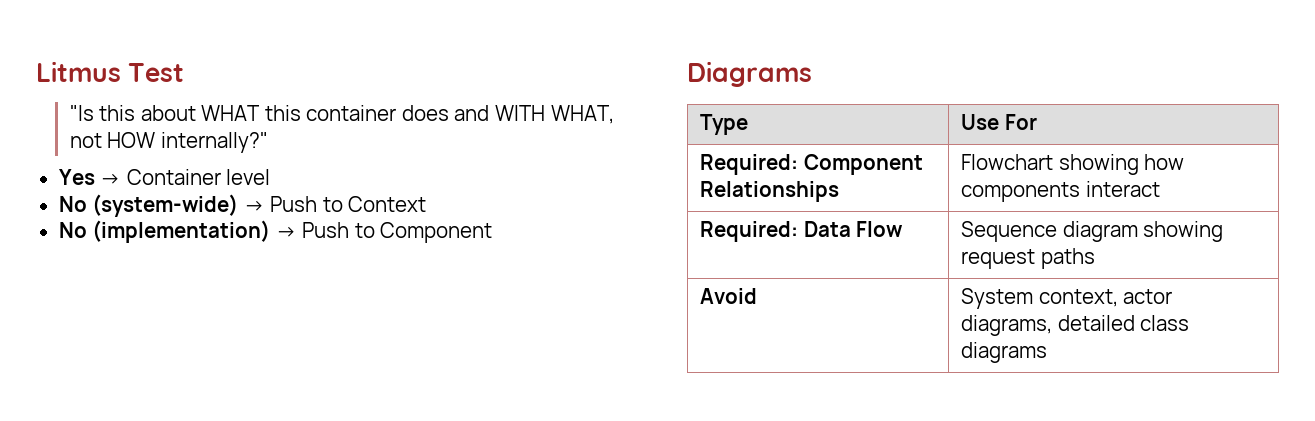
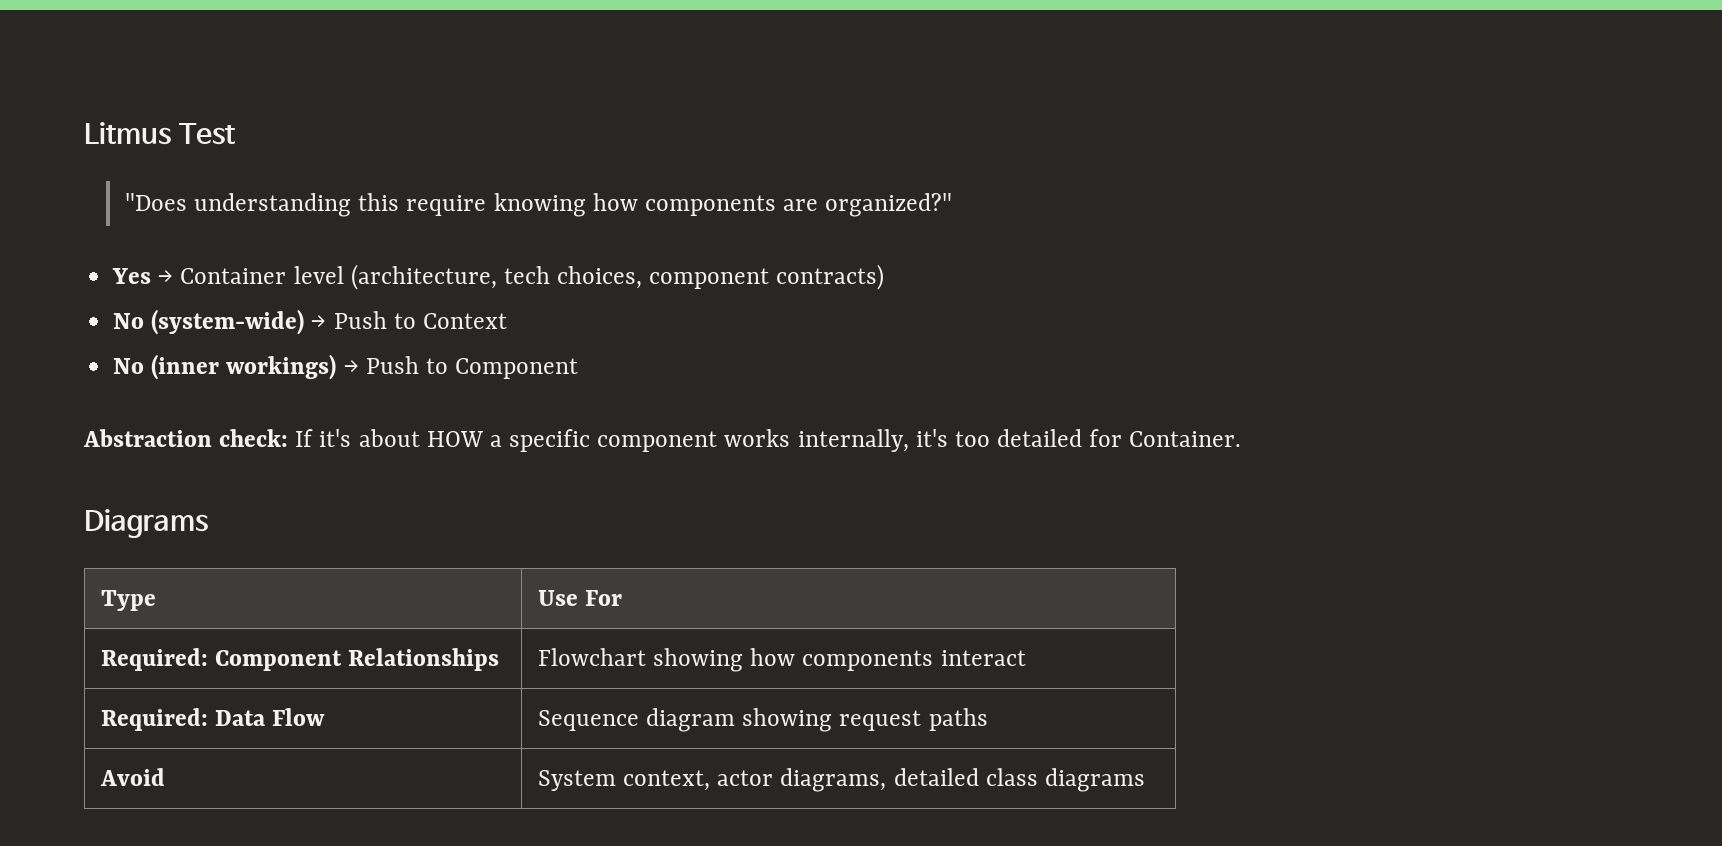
[69,105,614,124] [69,132,268,153] "Is this about WHAT this container does and WITH WHAT, not HOW internally?" -> [125,193,953,217] "Does understanding this require knowing how components are organized?"
(271, 177) none -> [350,264,885,290] (architecture, tech choices, component contracts)
[92,220,271,243] (implementation) -> [151,354,337,380] (inner workings)
(493, 232) none -> [83,429,1242,452] // Abstraction check: If it's about HOW a specific component works internally, it's too detailed for Container.

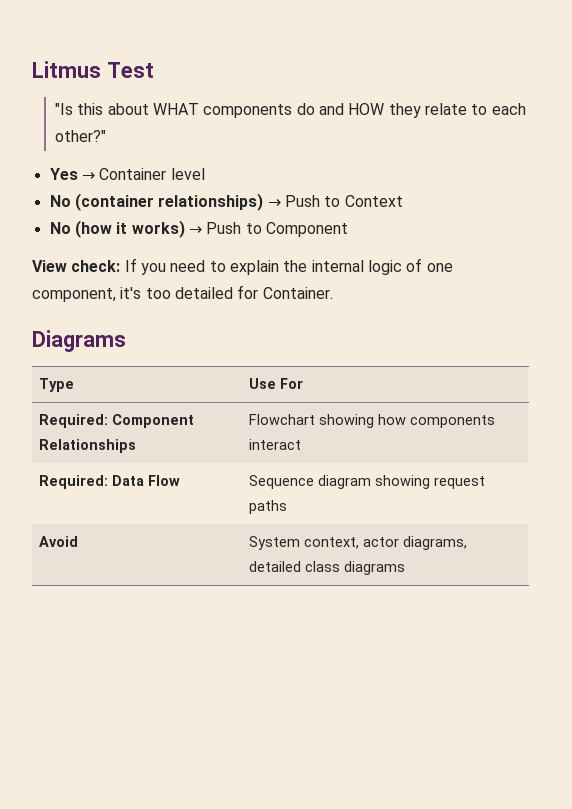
[125,193,953,217] "Does understanding this require knowing how components are organized?" -> [55,103,526,118] [55,130,107,142] "Is this about WHAT components do and HOW they relate to each other?"
[350,264,885,290] [113,309,305,335] (architecture, tech choices, component contracts) // No (system-wide) -> [49,193,264,211] // No (container relationships)
[151,354,337,380] (inner workings) -> [74,220,185,238] (how it works)
[83,429,212,447] Abstraction -> [32,260,67,272] View
[319,429,909,452] it's about HOW a specific component works internally, -> [140,258,453,275] [32,288,116,302] you need to explain the internal logic of one component,

